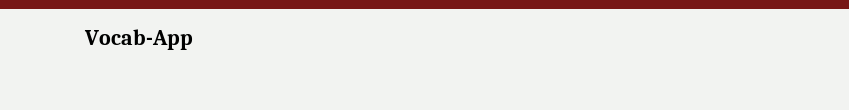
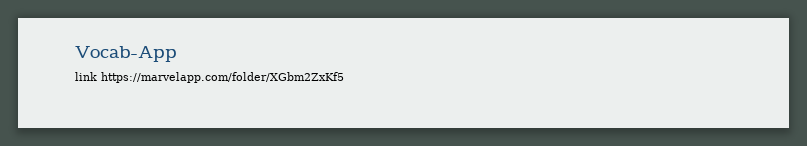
(193, 39) none -> [75,72,344,83] // link https://marvelapp.com/folder/XGbm2ZxKf5

